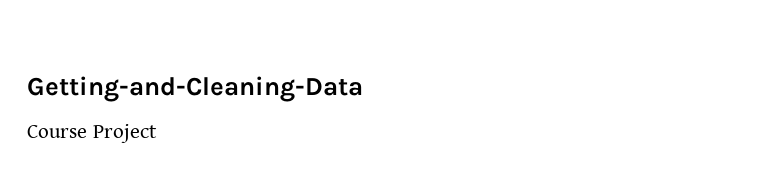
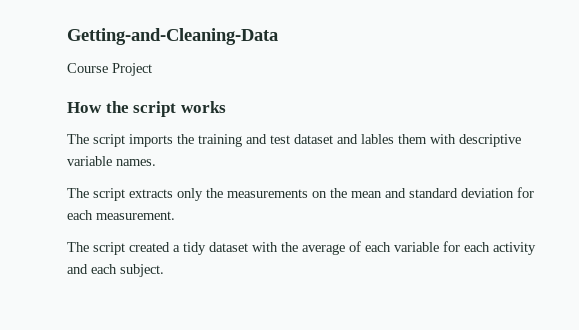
(157, 133) none -> [67,101,226,117] [67,134,521,147] [67,156,156,166] [67,187,534,201] [67,210,175,220] [67,241,536,255] [67,264,164,277] // How the script works // The script imports the training and test dataset and lables them with descriptive variable names. // The script extracts only the measurements on the mean and standard deviation for each measurement. // The script created a tidy dataset with the average of each variable for each activity and each subject.

